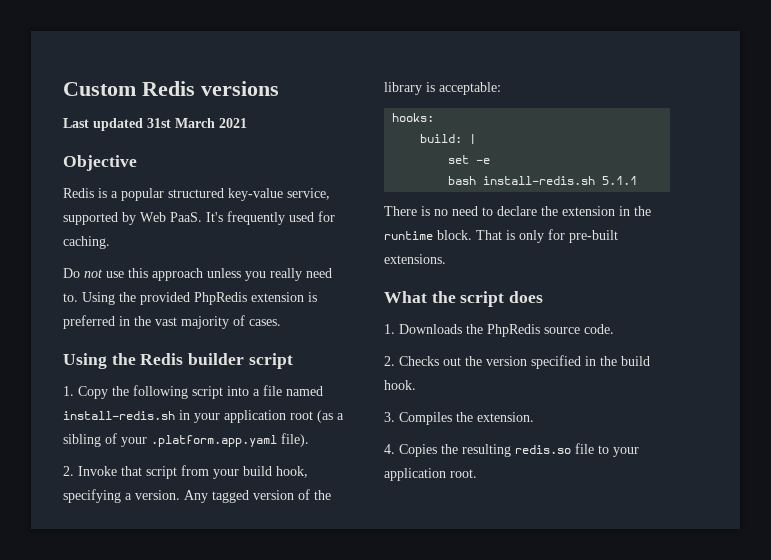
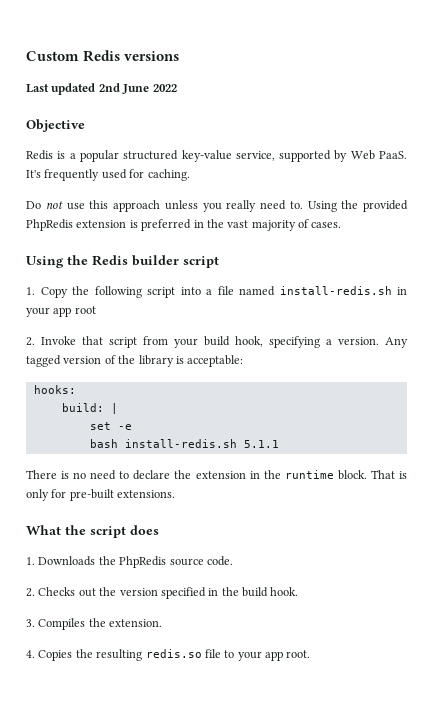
[147,118,247,128] 31st March 2021 -> [98,83,177,94] 2nd June 2022
[224,410,286,423] application -> [53,307,72,317] app
[317,410,344,423] [63,433,309,447] (as a sibling of your .platform.app.yaml file). -> (96, 310) none
[384,468,446,481] application -> [265,651,283,661] app

